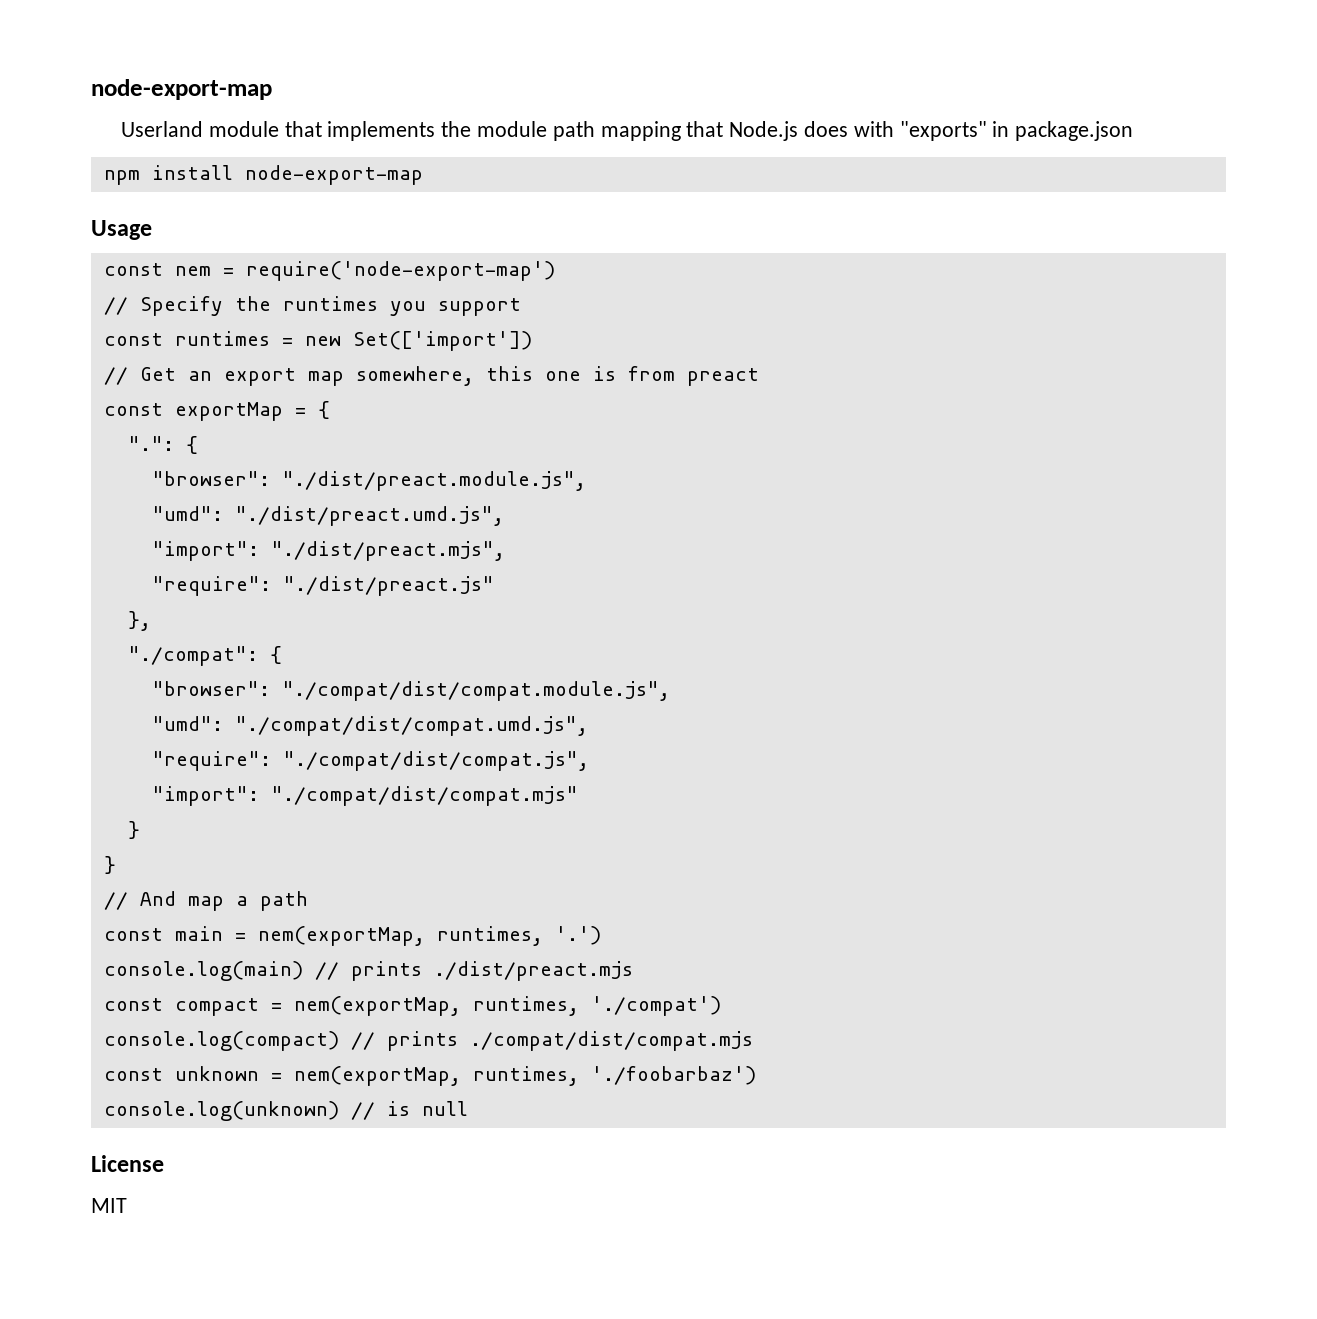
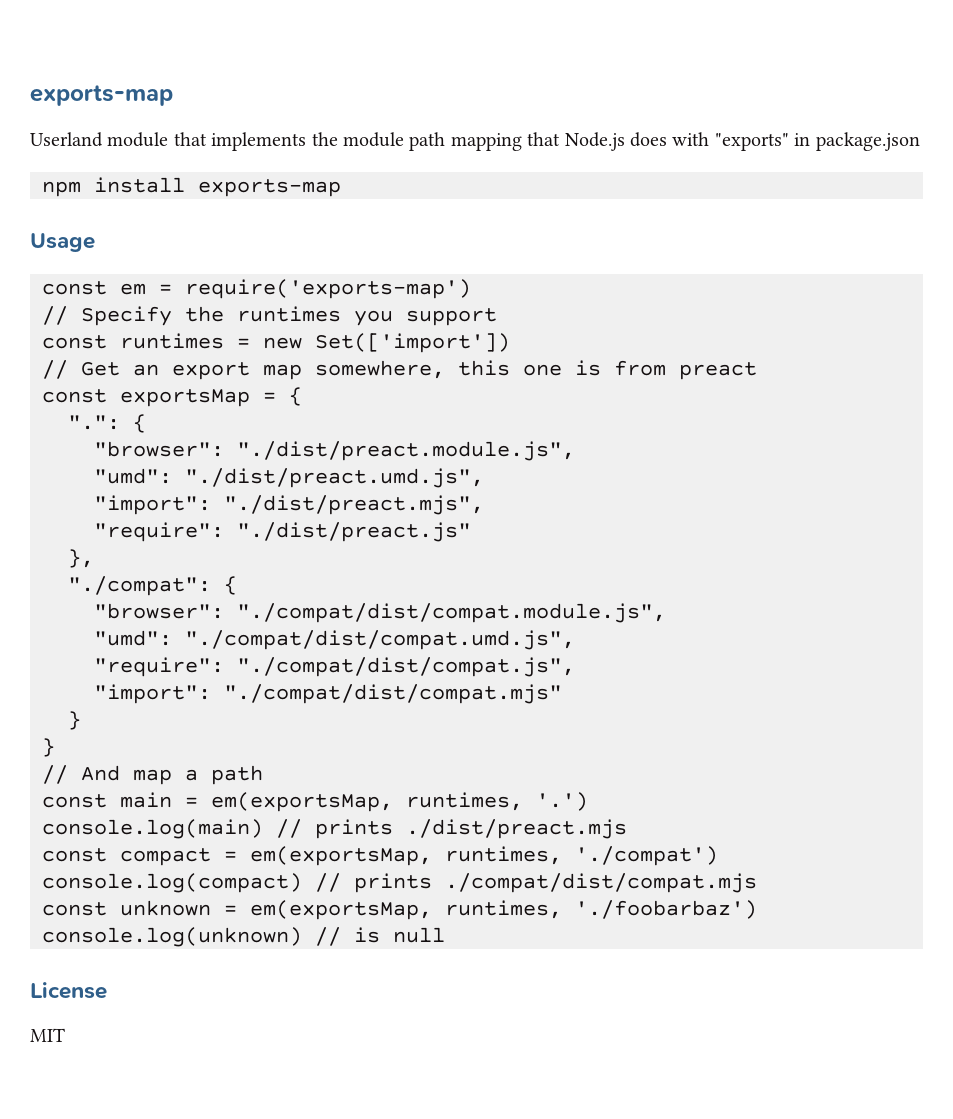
[91,79,272,100] node-export-map -> [30,85,173,106] exports-map
[244,165,423,185] node-export-map -> [198,179,341,197] exports-map
[174,261,555,281] nem = require('node-export-map') -> [120,279,471,299] em = require('exports-map')
[174,402,283,421] exportMap -> [120,389,250,407] exportsMap
[257,926,425,946] nem(exportMap, -> [211,792,393,812] em(exportsMap,
[293,996,461,1016] nem(exportMap, -> [250,846,432,866] em(exportsMap,
[293,1066,461,1086] nem(exportMap, -> [250,900,432,920] em(exportsMap,

